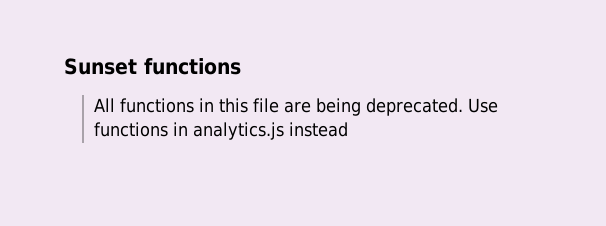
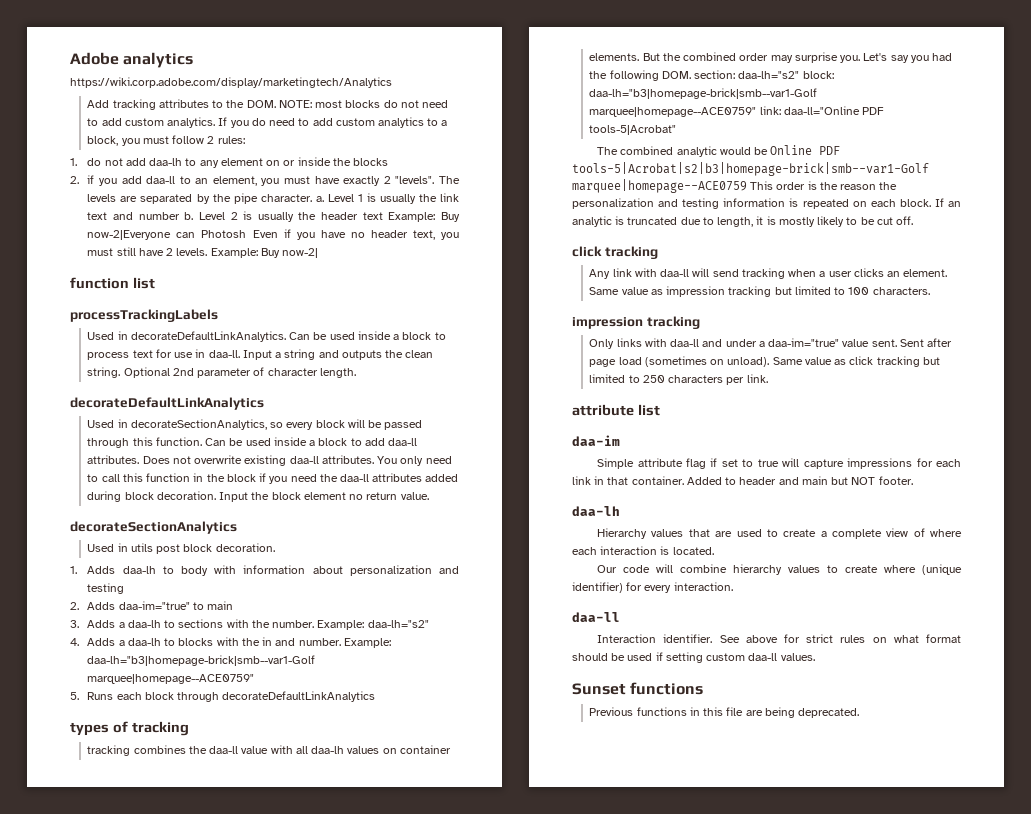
(64, 66) none -> [70,52,194,68] [70,77,392,88] [87,99,448,110] [87,117,448,128] [87,135,245,146] [70,157,388,168] [70,175,460,186] [87,193,459,204] [87,211,460,222] [87,229,459,240] [87,247,319,258] [70,277,155,289] [70,309,218,322] [87,331,446,342] [87,349,434,360] [87,367,356,378] [70,397,264,410] [87,419,423,430] [87,437,417,448] [87,455,452,466] [87,473,459,484] [87,491,429,502] [70,521,237,534] [87,543,275,554] [70,565,459,576] [87,583,125,594] [70,601,234,610] [70,619,429,630] [70,637,391,648] [87,655,316,666] [87,674,255,684] [70,691,376,702] [70,721,189,736] [87,745,451,756] [589,52,952,63] [589,70,834,81] [589,88,818,99] [589,106,885,117] [589,125,677,135] [597,145,841,157] [572,162,929,176] [572,179,898,193] [572,198,962,209] [572,216,914,227] [572,246,658,259] [589,268,948,279] [589,286,930,297] [572,316,700,329] [589,338,952,349] [589,356,940,367] [589,374,768,385] [572,404,660,416] [572,435,620,446] [597,458,961,469] [572,476,913,485] [572,506,620,516] [597,528,962,539] [572,546,714,555] [597,564,962,575] [572,582,733,593] [572,612,620,622] [597,634,961,643] [572,652,815,663] Adobe analytics // https://wiki.corp.adobe.com/display/marketingtech/Analytics // Add tracking attributes to the DOM. NOTE: most blocks do not need to add custom analytics. If you do need to add custom analytics to a block, you must follow 2 rules: // 1. do not add daa-lh to any element on or inside the blocks // 2. if you add daa-ll to an element, you must have exactly 2 "levels". The levels are separated by the pipe character. a. Level 1 is usually the link text and number b. Level 2 is usually the header text Example: Buy now-2|Everyone can Photosh Even if you have no header text, you must still have 2 levels. Example: Buy now-2| // function list // processTrackingLabels // Used in decorateDefaultLinkAnalytics. Can be used inside a block to process text for use in daa-ll. Input a string and outputs the clean string. Optional 2nd parameter of character length. // decorateDefaultLinkAnalytics // Used in decorateSectionAnalytics, so every block will be passed through this function. Can be used inside a block to add daa-ll attributes. Does not overwrite existing daa-ll attributes. You only need to call this function in the block if you need the daa-ll attributes added during block decoration. Input the block element no return value. // decorateSectionAnalytics // Used in utils post block decoration. // 1. Adds daa-lh to body with information about personalization and testing // 2. Adds daa-im="true" to main // 3. Adds a daa-lh to sections with the number. Example: daa-lh="s2" // 4. Adds a daa-lh to blocks with the in and number. Example: daa-lh="b3|homepage-brick|smb--var1-Golf marquee|homepage--ACE0759" // 5. Runs each block through decorateDefaultLinkAnalytics // types of tracking // tracking combines the daa-ll value with all daa-lh values on container elements. But the combined order may surprise you. Let's say you had the following DOM. section: daa-lh="s2" block: daa-lh="b3|homepage-brick|smb--var1-Golf marquee|homepage--ACE0759" link: daa-ll="Online PDF tools-5|Acrobat" // The combined analytic would be Online PDF tools-5|Acrobat|s2|b3|homepage-brick|smb--var1-Golf marquee|homepage--ACE0759 This order is the reason the personalization and testing information is repeated on each block. If an analytic is truncated due to length, it is mostly likely to be cut off. // click tracking // Any link with daa-ll will send tracking when a user clicks an element. Same value as impression tracking but limited to 100 characters. // impression tracking // Only links with daa-ll and under a daa-im="true" value sent. Sent after page load (sometimes on unload). Same value as click tracking but limited to 250 characters per link. // attribute list // daa-im // Simple attribute flag if set to true will capture impressions for each link in that container. Added to header and main but NOT footer. // daa-lh // Hierarchy values that are used to create a complete view of where each interaction is located. // Our code will combine hierarchy values to create where (unique identifier) for every interaction. // daa-ll // Interaction identifier. See above for strict rules on what format should be used if setting custom daa-ll values. //
[94,98,116,112] All -> [589,707,634,716] Previous
[468,98,499,113] [94,122,349,140] Use functions in analytics.js instead -> (860, 713) none

